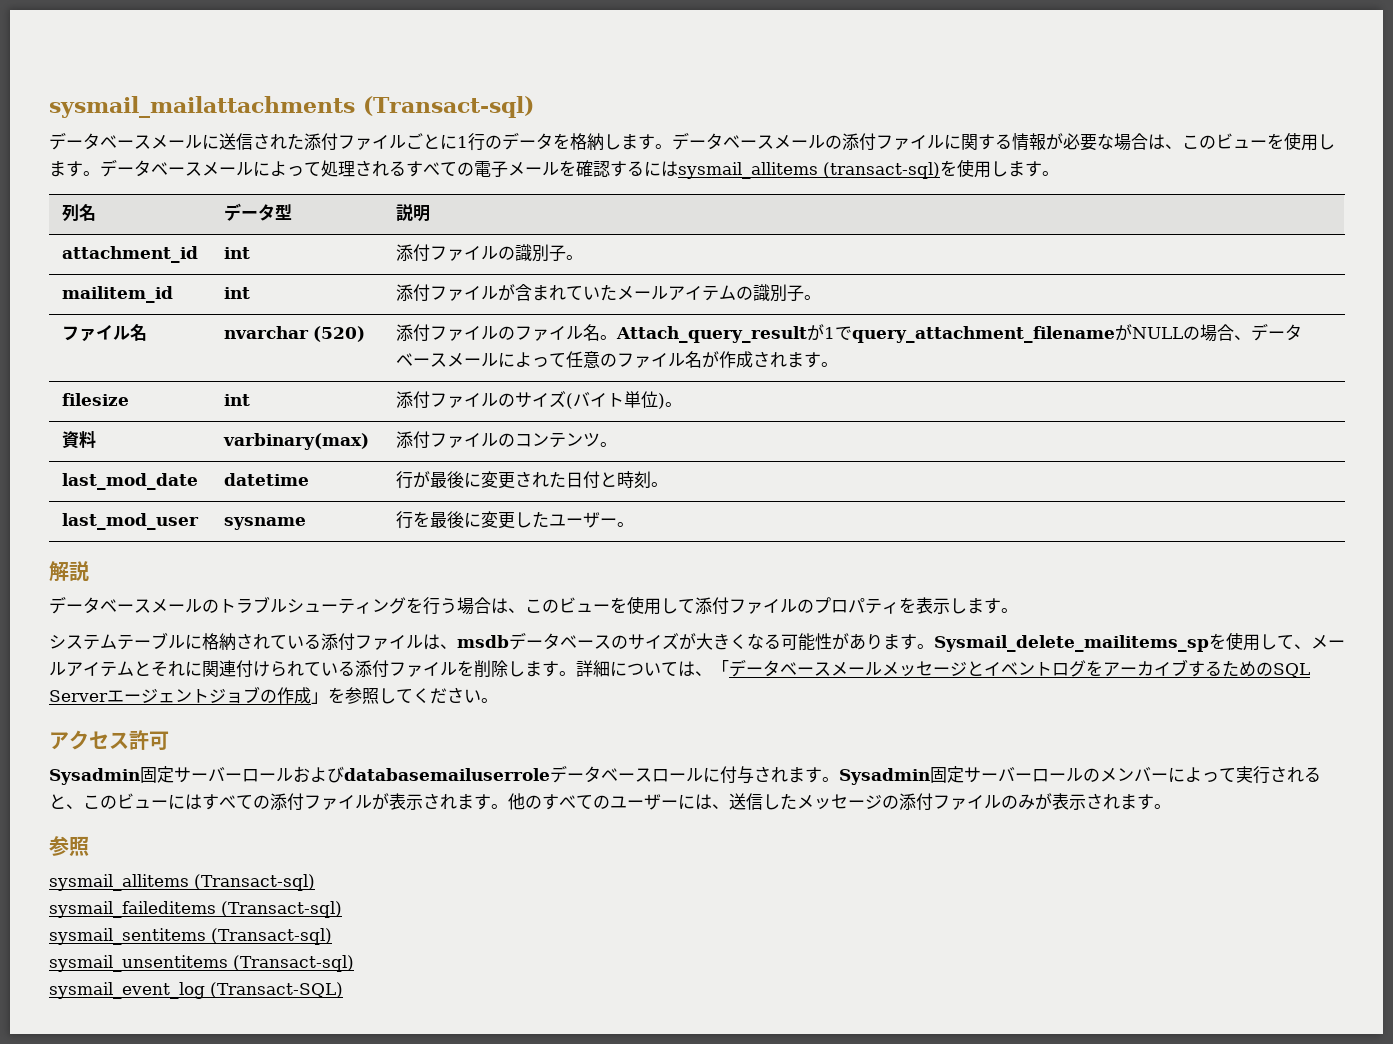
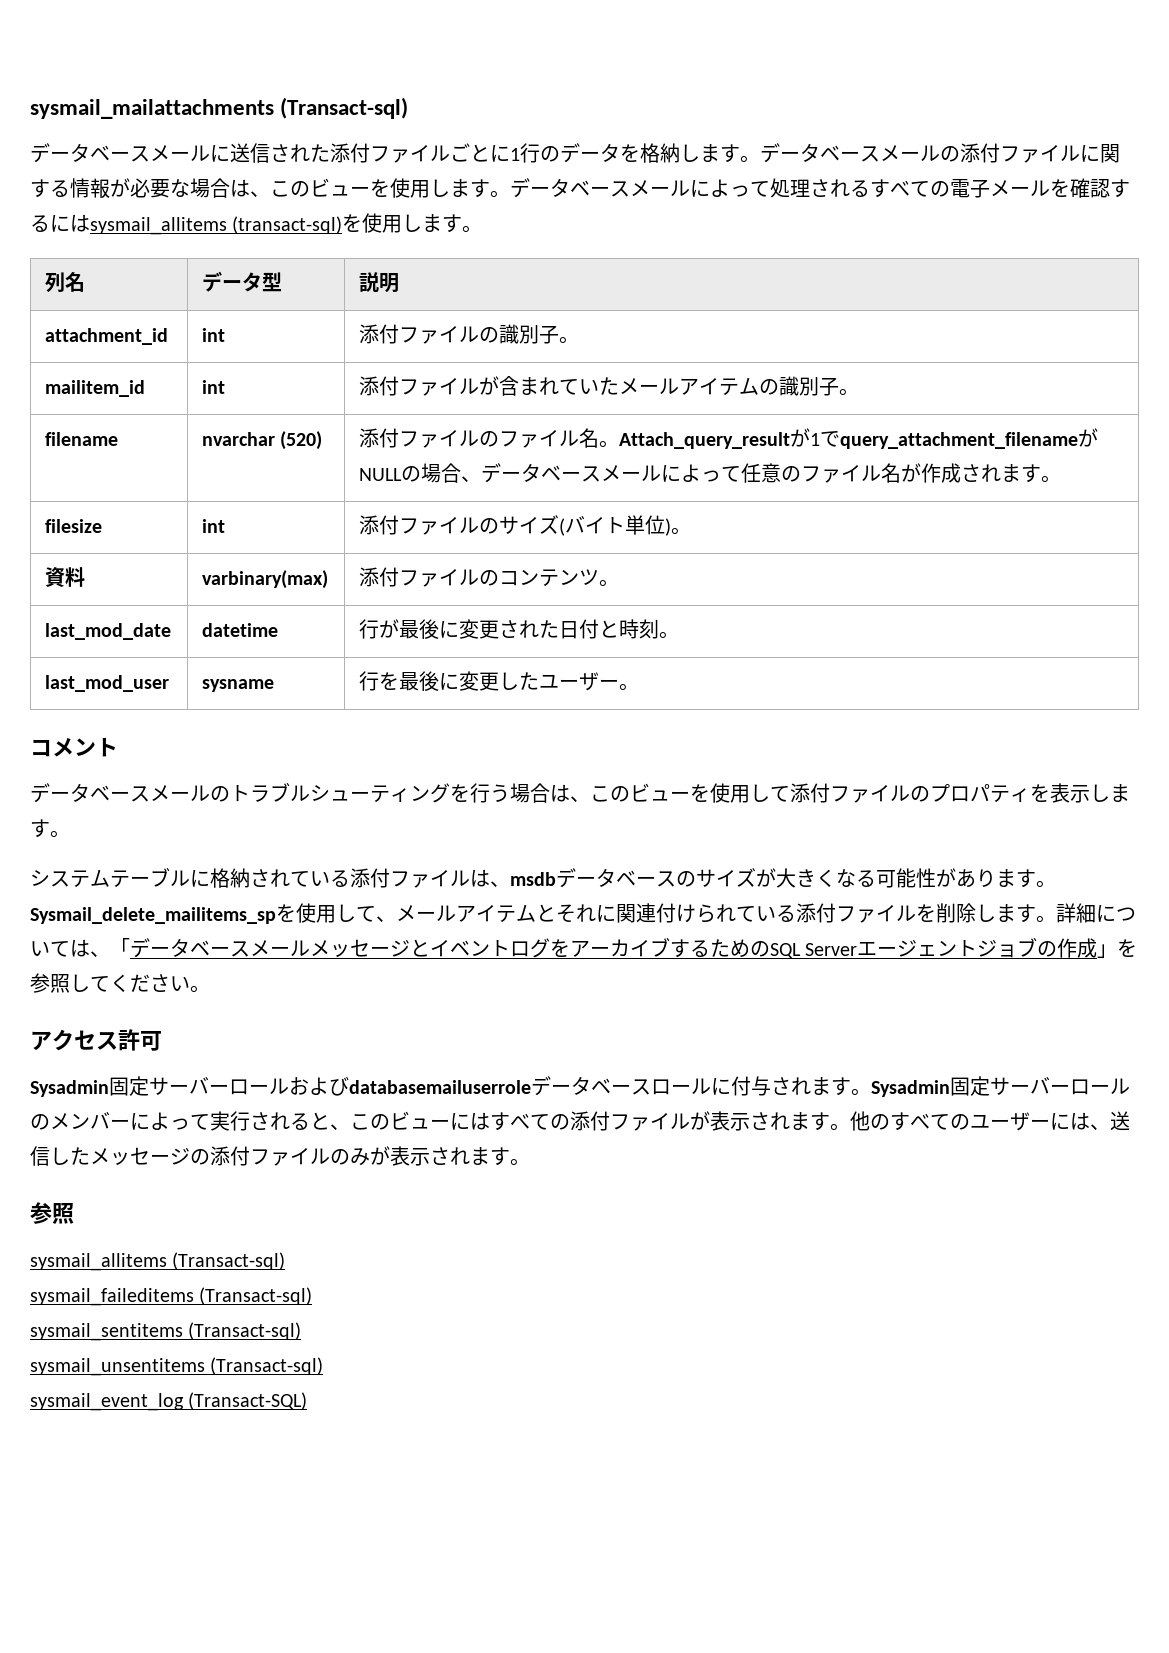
[61,324,147,342] ファイル名 -> [45,432,119,446] filename
[49,561,89,582] 解説 -> [30,738,118,757] コメント

